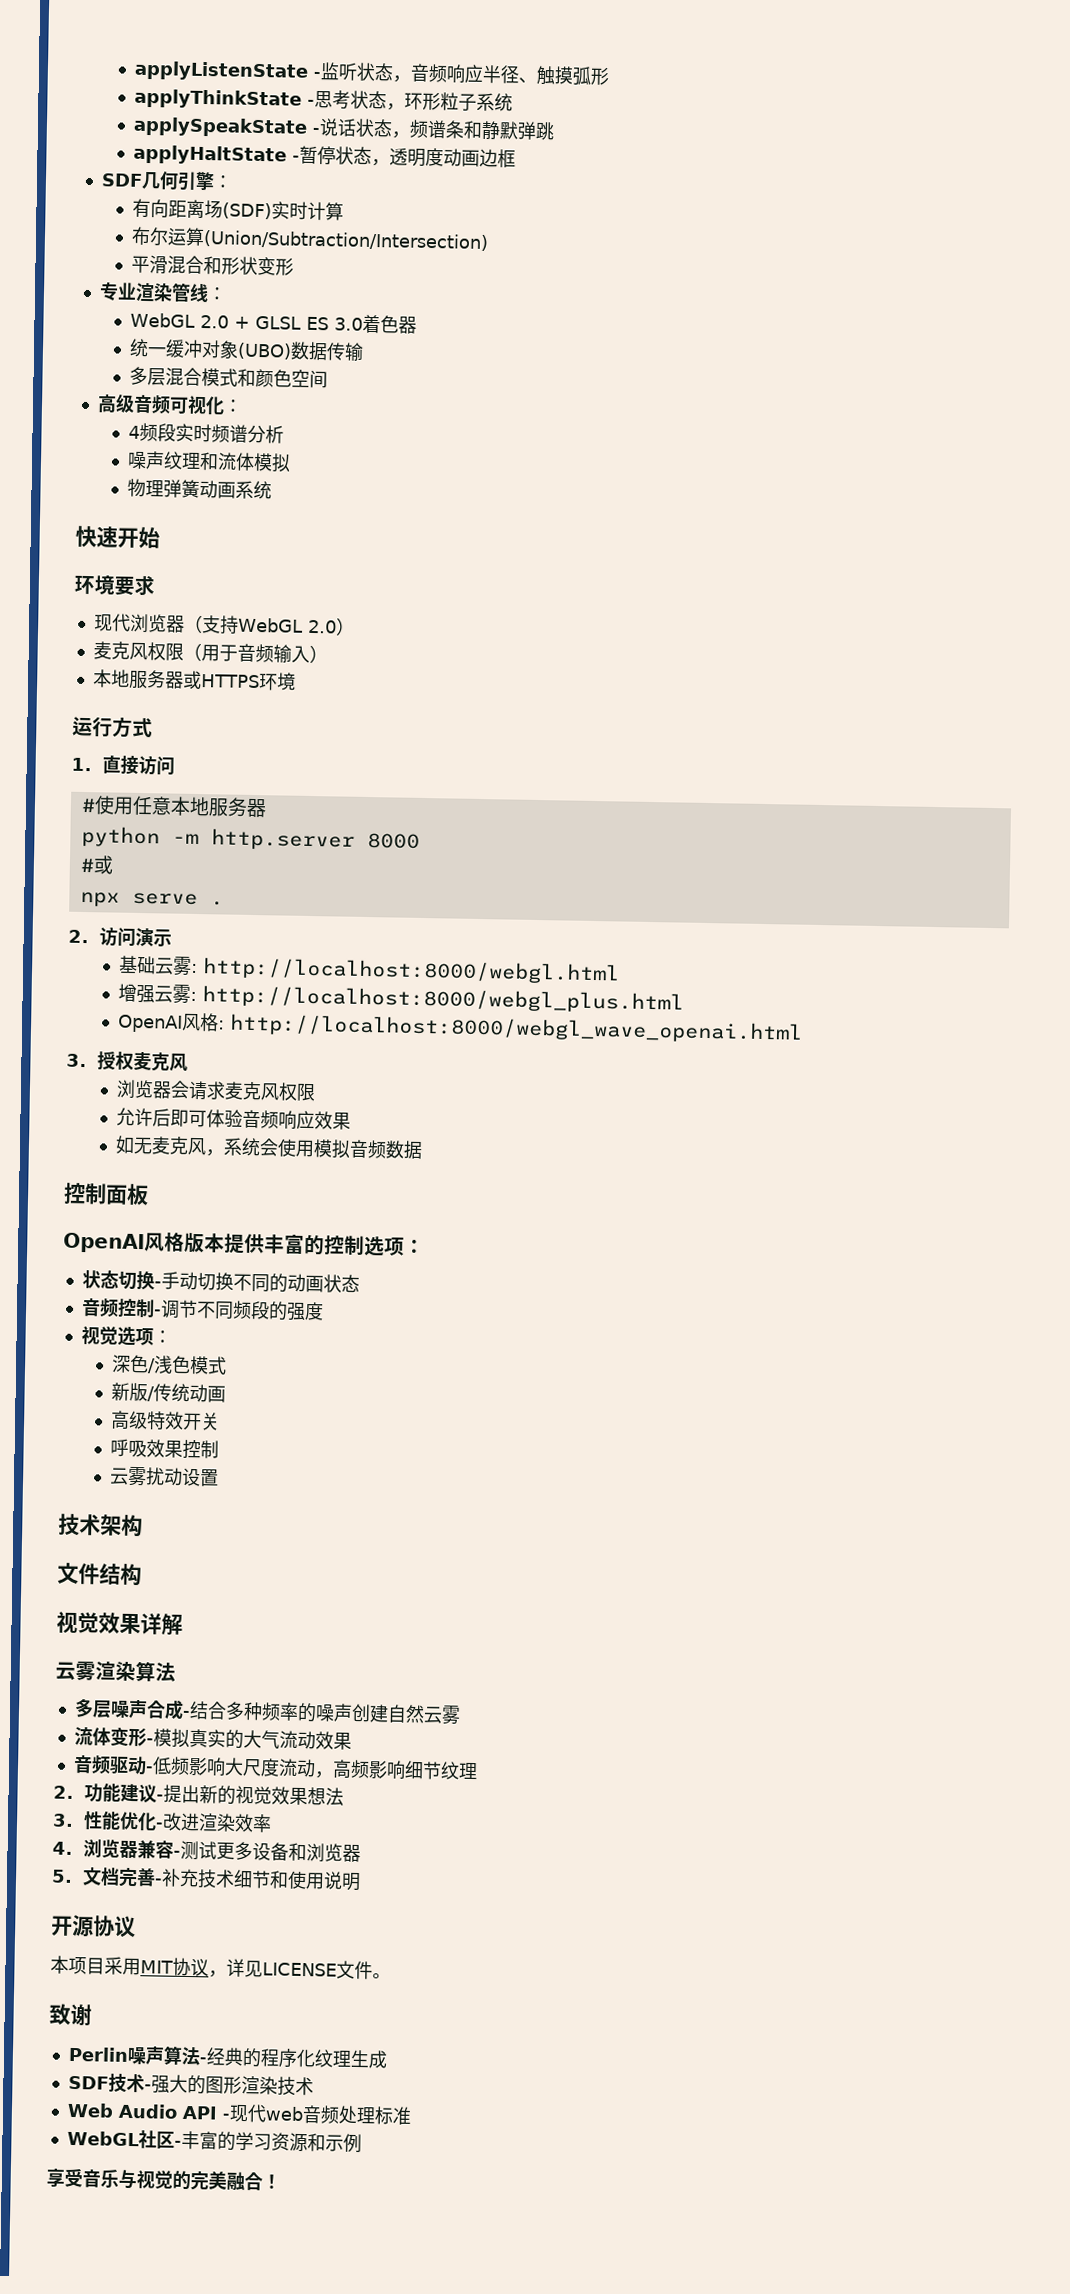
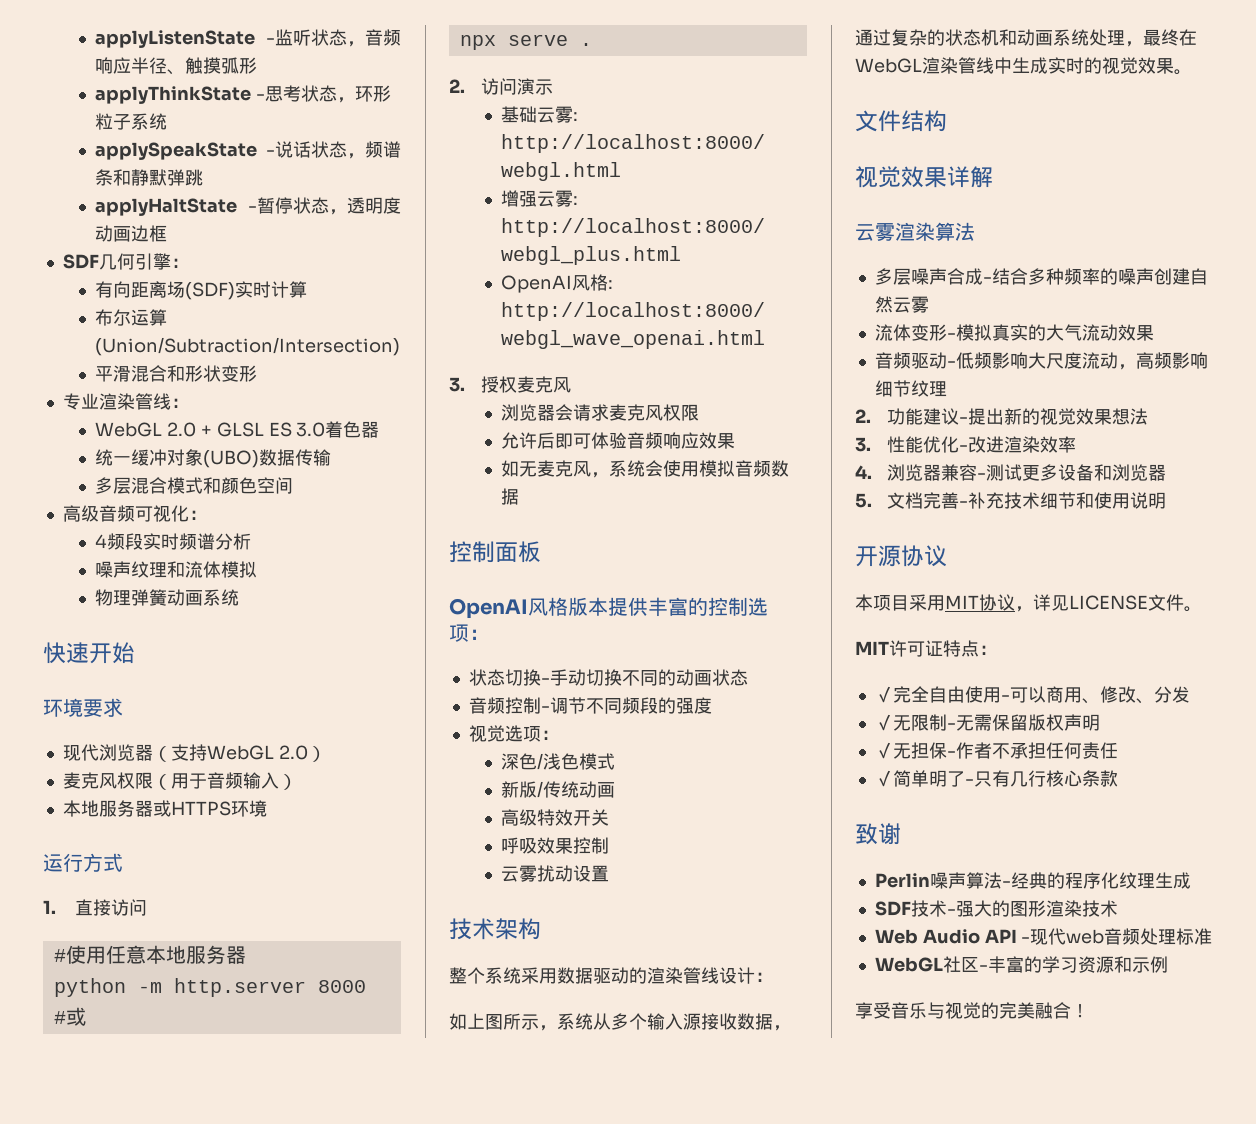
(143, 1526) none -> [449,967,773,984] [449,1013,791,1031] [855,29,1197,47] [855,57,1192,75] // 整个系统采用数据驱动的渲染管线设计： // 如上图所示，系统从多个输入源接收数据，通过复杂的状态机和动画系统处理，最终在WebGL渲染管线中生成实时的视觉效果。
(391, 1976) none -> [855,640,997,657] [874,686,1190,704] [874,714,1100,731] [874,742,1118,759] [874,770,1118,787] // MIT许可证特点： // ✓完全自由使用-可以商用、修改、分发 // ✓无限制-无需保留版权声明 // ✓无担保-作者不承担任何责任 // ✓简单明了-只有几行核心条款

